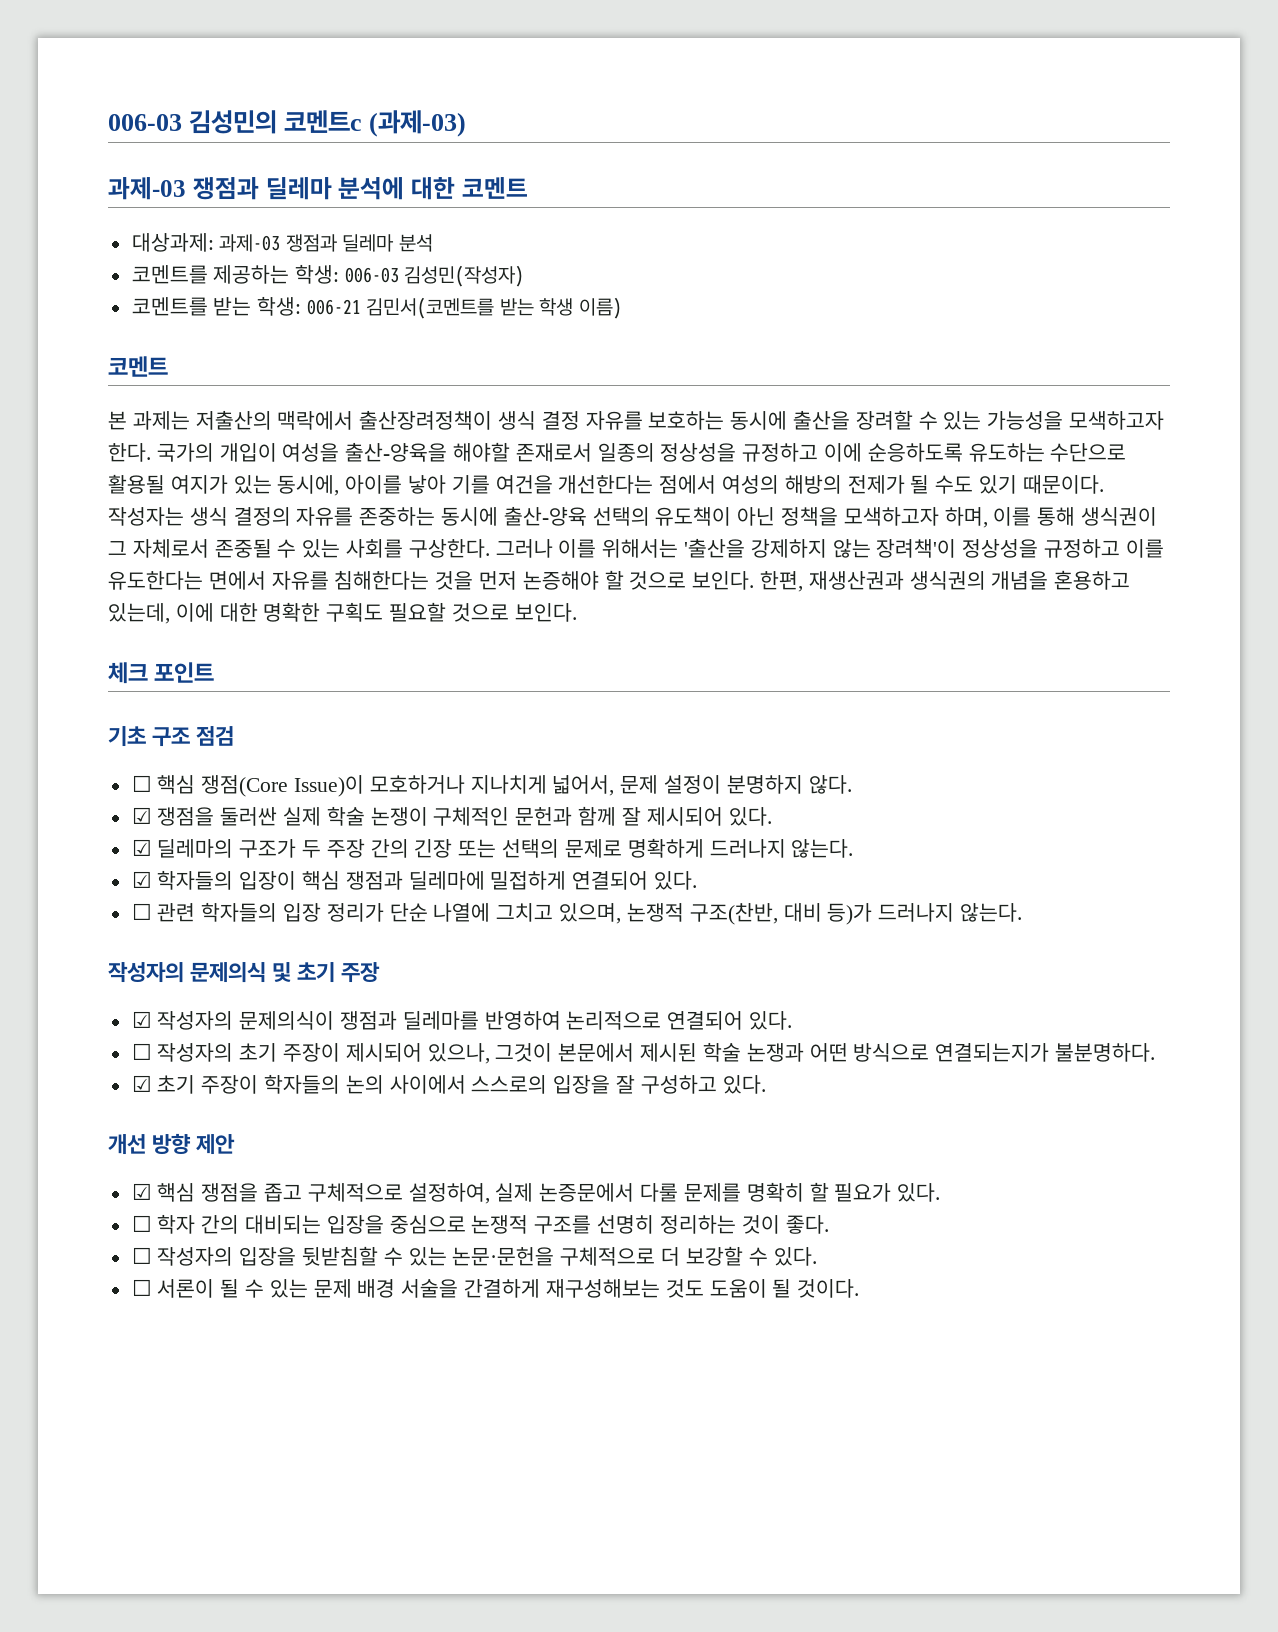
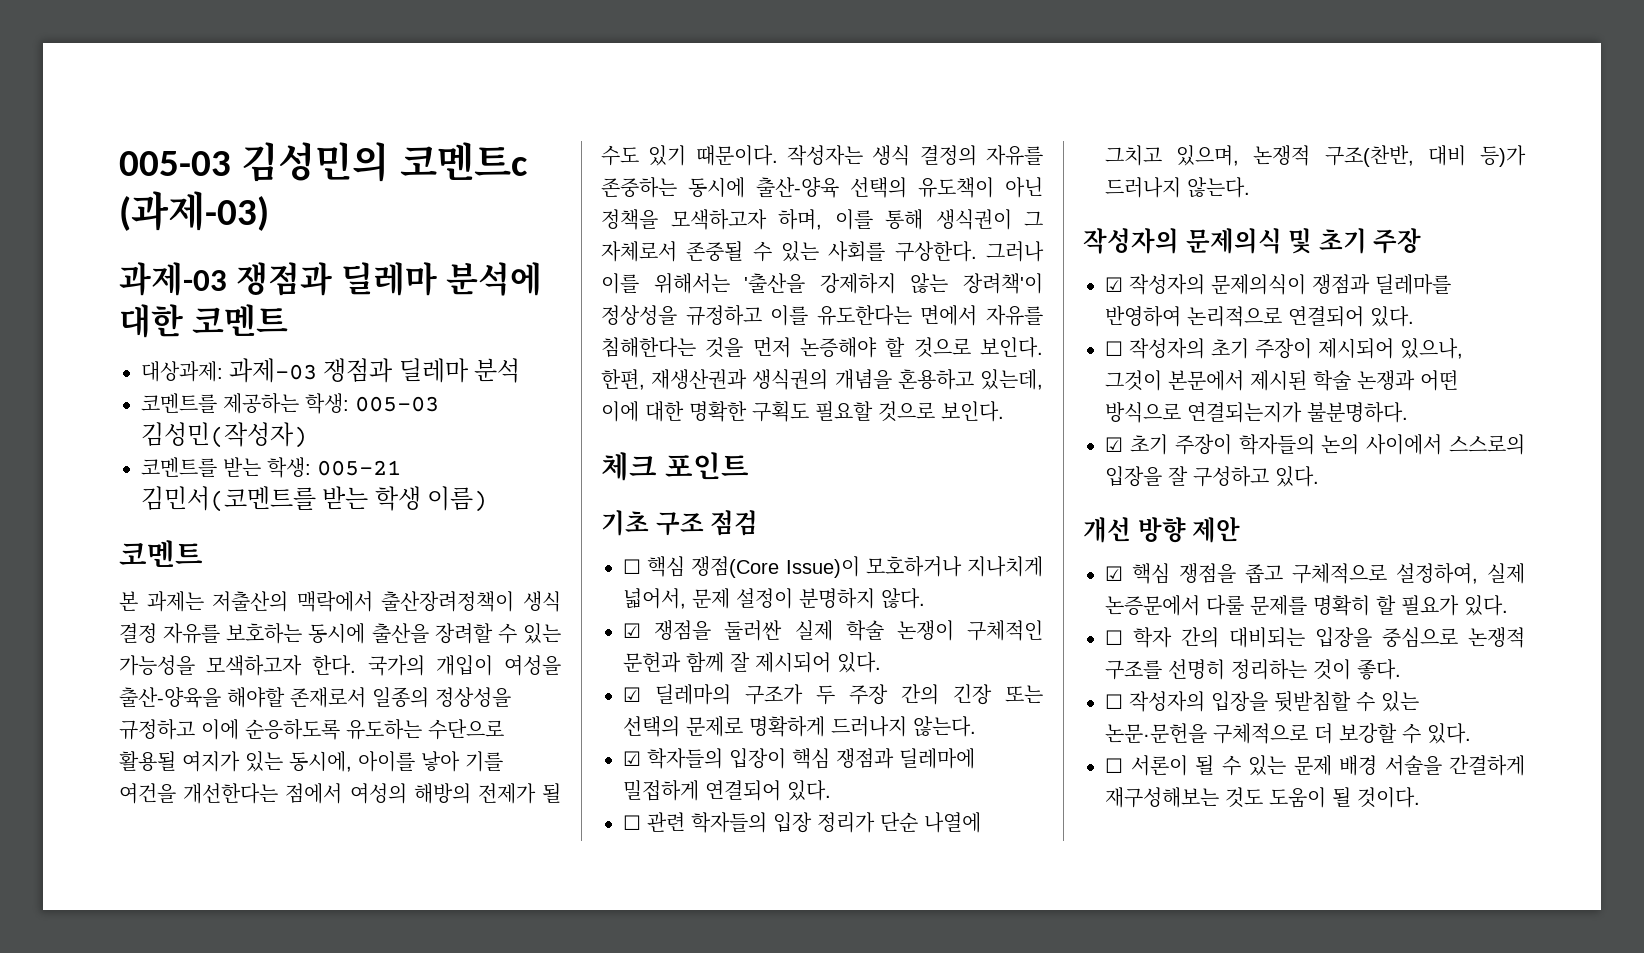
[108,114,182,131] 006-03 -> [119,151,231,176] 005-03
[345,267,400,283] 006-03 -> [355,396,439,412] 005-03
[307,299,362,315] 006-21 -> [317,460,401,476] 005-21

